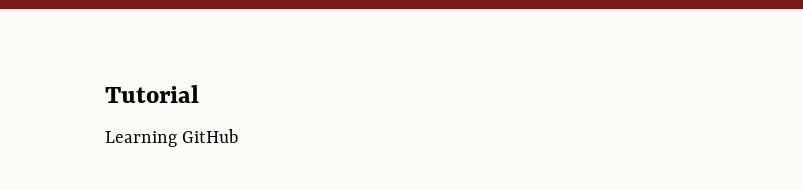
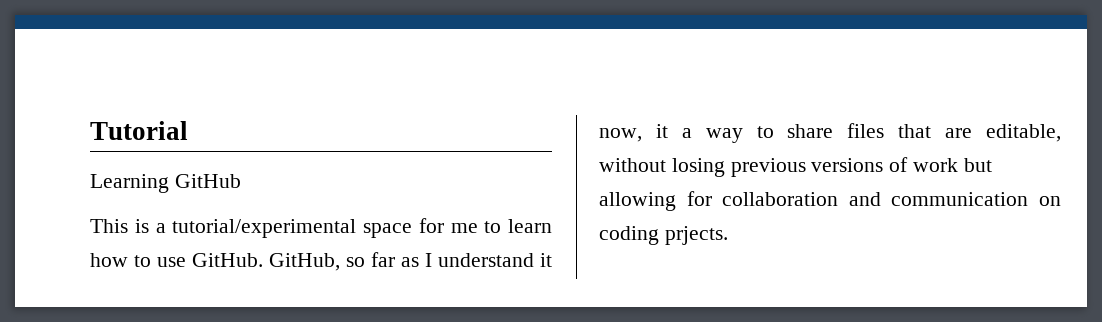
(239, 136) none -> [90,218,552,238] [90,252,552,271] [599,123,1061,143] [599,157,992,177] [599,191,1061,211] [599,226,728,245] // This is a tutorial/experimental space for me to learn how to use GitHub. GitHub, so far as I understand it now, it a way to share files that are editable, without losing previous versions of work but allowing for collaboration and communication on coding prjects.

